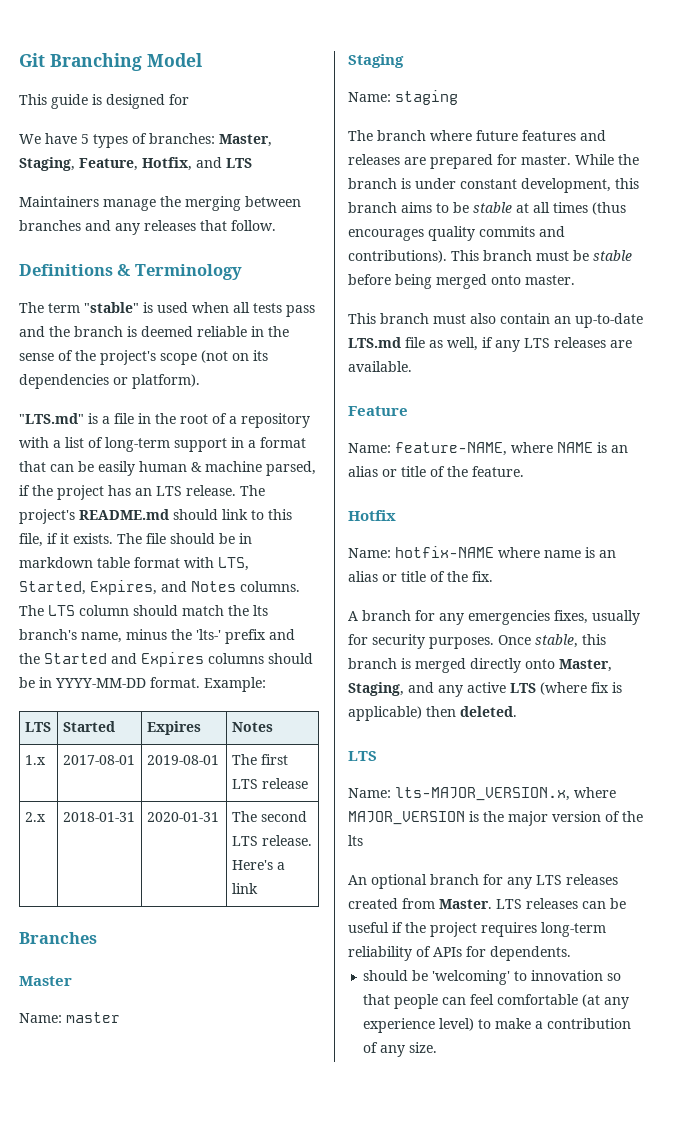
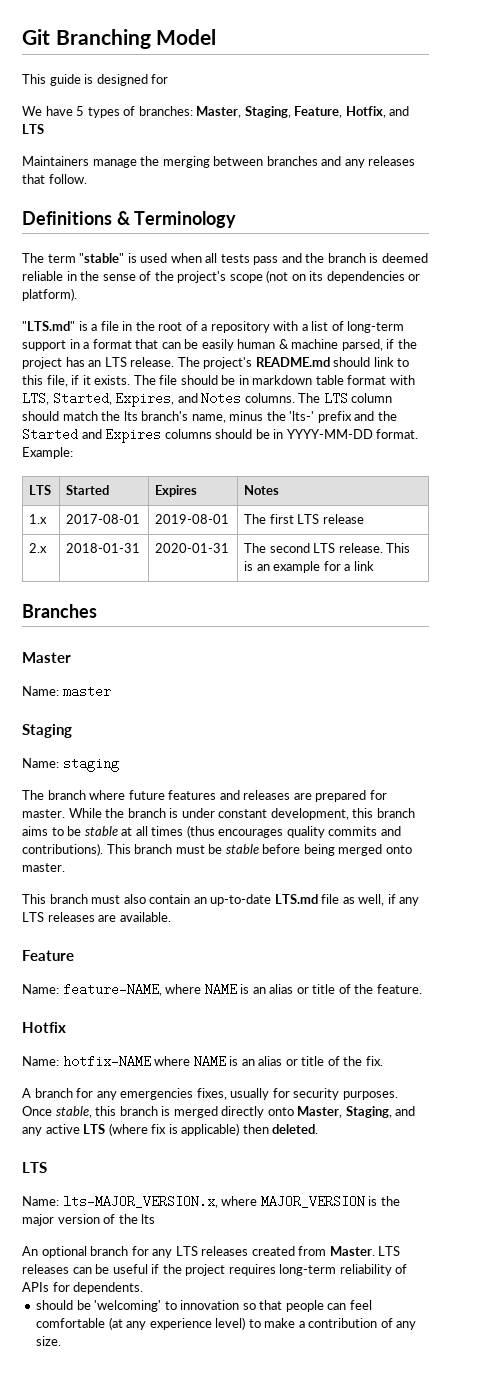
[231,860,273,870] Here's -> [386,543,411,553] [244,561,341,573] This is an example for
[544,550,581,558] name -> [193,1055,226,1068] NAME

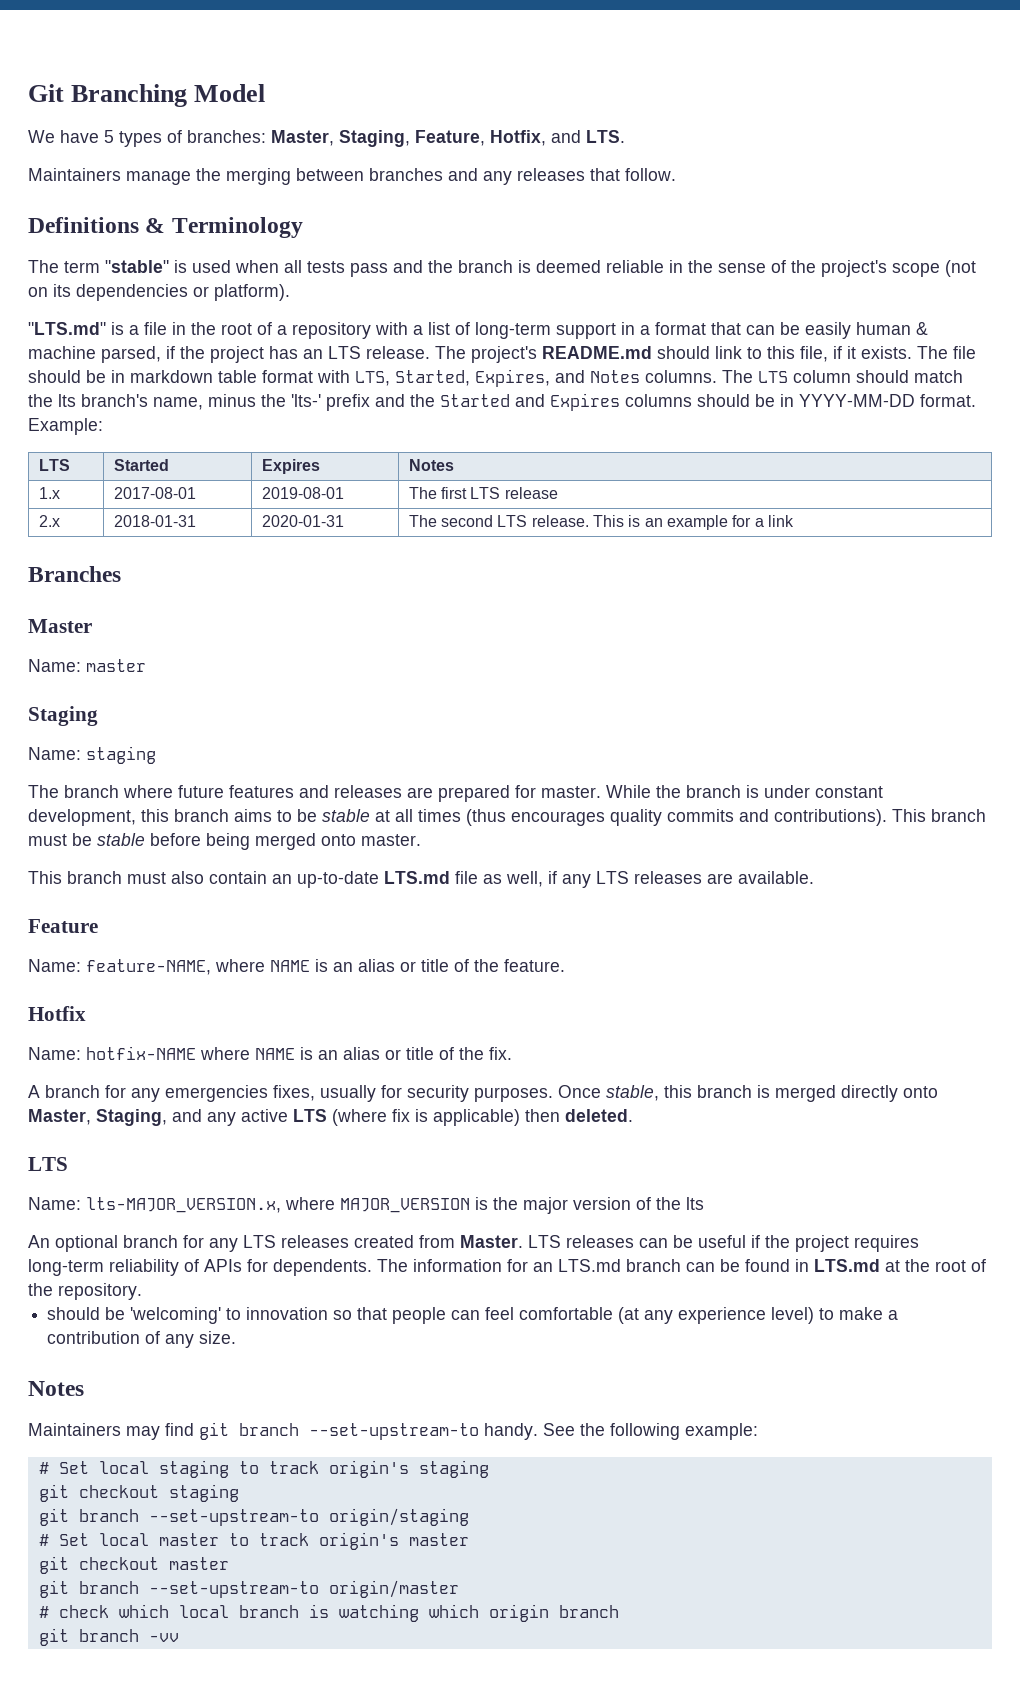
[22,74,169,86] // This guide is designed for -> (266, 93) none
[22,124,44,134] LTS -> [586,130,625,143] LTS.
(144, 1288) none -> [377,1259,986,1272] [28,1283,142,1300] The information for an LTS.md branch can be found in LTS.md at the root of the repository.
(62, 1341) none -> [28,1381,84,1396] [28,1422,758,1440] [38,1460,489,1478] [38,1484,239,1502] [38,1508,469,1526] [38,1532,469,1550] [38,1556,229,1574] [38,1580,459,1598] [38,1604,619,1622] [38,1628,179,1646] // Notes // Maintainers may find git branch --set-upstream-to handy. See the following example: // # Set local staging to track origin's staging // git checkout staging // git branch --set-upstream-to origin/staging // # Set local master to track origin's master // git checkout master // git branch --set-upstream-to origin/master // # check which local branch is watching which origin branch // git branch -vv

